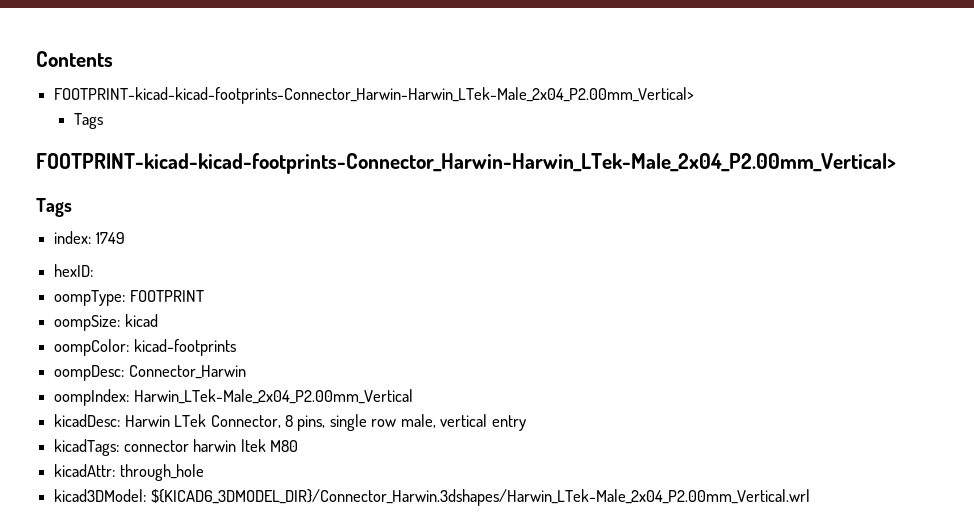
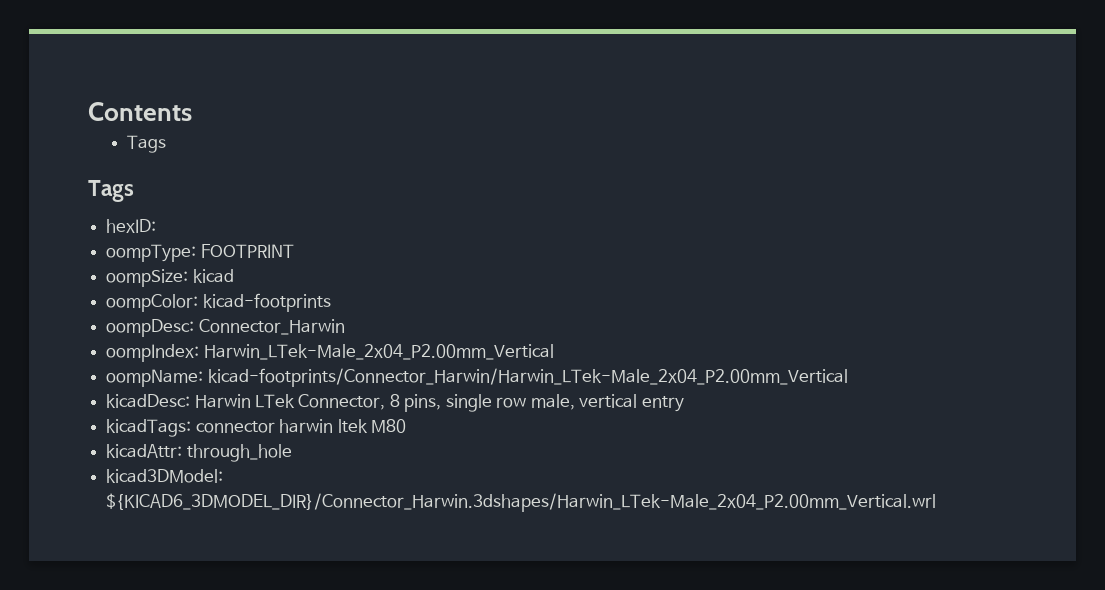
[54,87,695,104] [74,113,104,129] [36,153,896,174] [36,198,72,217] [54,231,125,244] // FOOTPRINT-kicad-kicad-footprints-Connector_Harwin-Harwin_LTek-Male_2x04_P2.00mm_Vertical> // Tags // FOOTPRINT-kicad-kicad-footprints-Connector_Harwin-Harwin_LTek-Male_2x04_P2.00mm_Vertical> // Tags // index: 1749 -> [127,135,167,153] [88,180,134,202] // Tags // Tags
(413, 396) none -> [106,368,848,387] // oompName: kicad-footprints/Connector_Harwin/Harwin_LTek-Male_2x04_P2.00mm_Vertical

